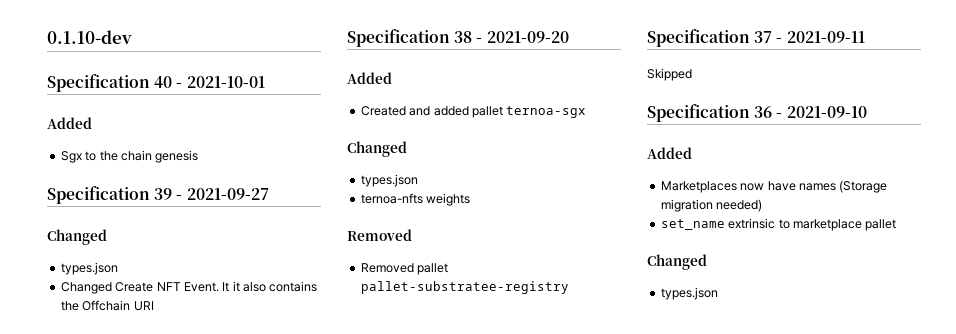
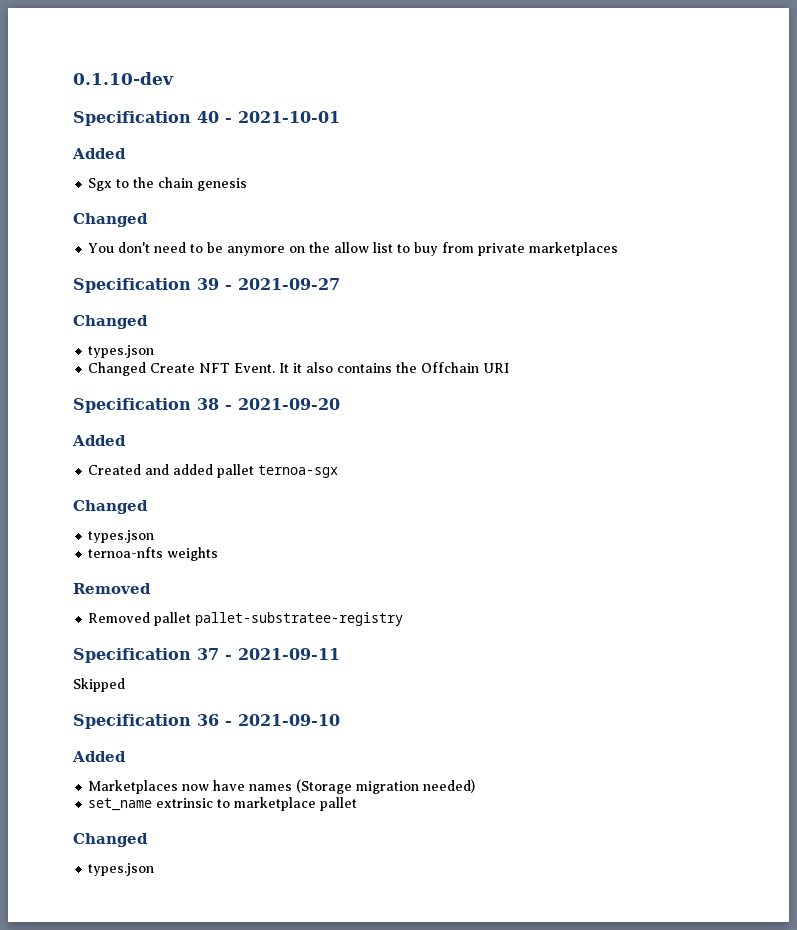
(199, 156) none -> [73,213,148,227] [88,242,619,256] // Changed // You don't need to be anymore on the allow list to buy from private marketplaces

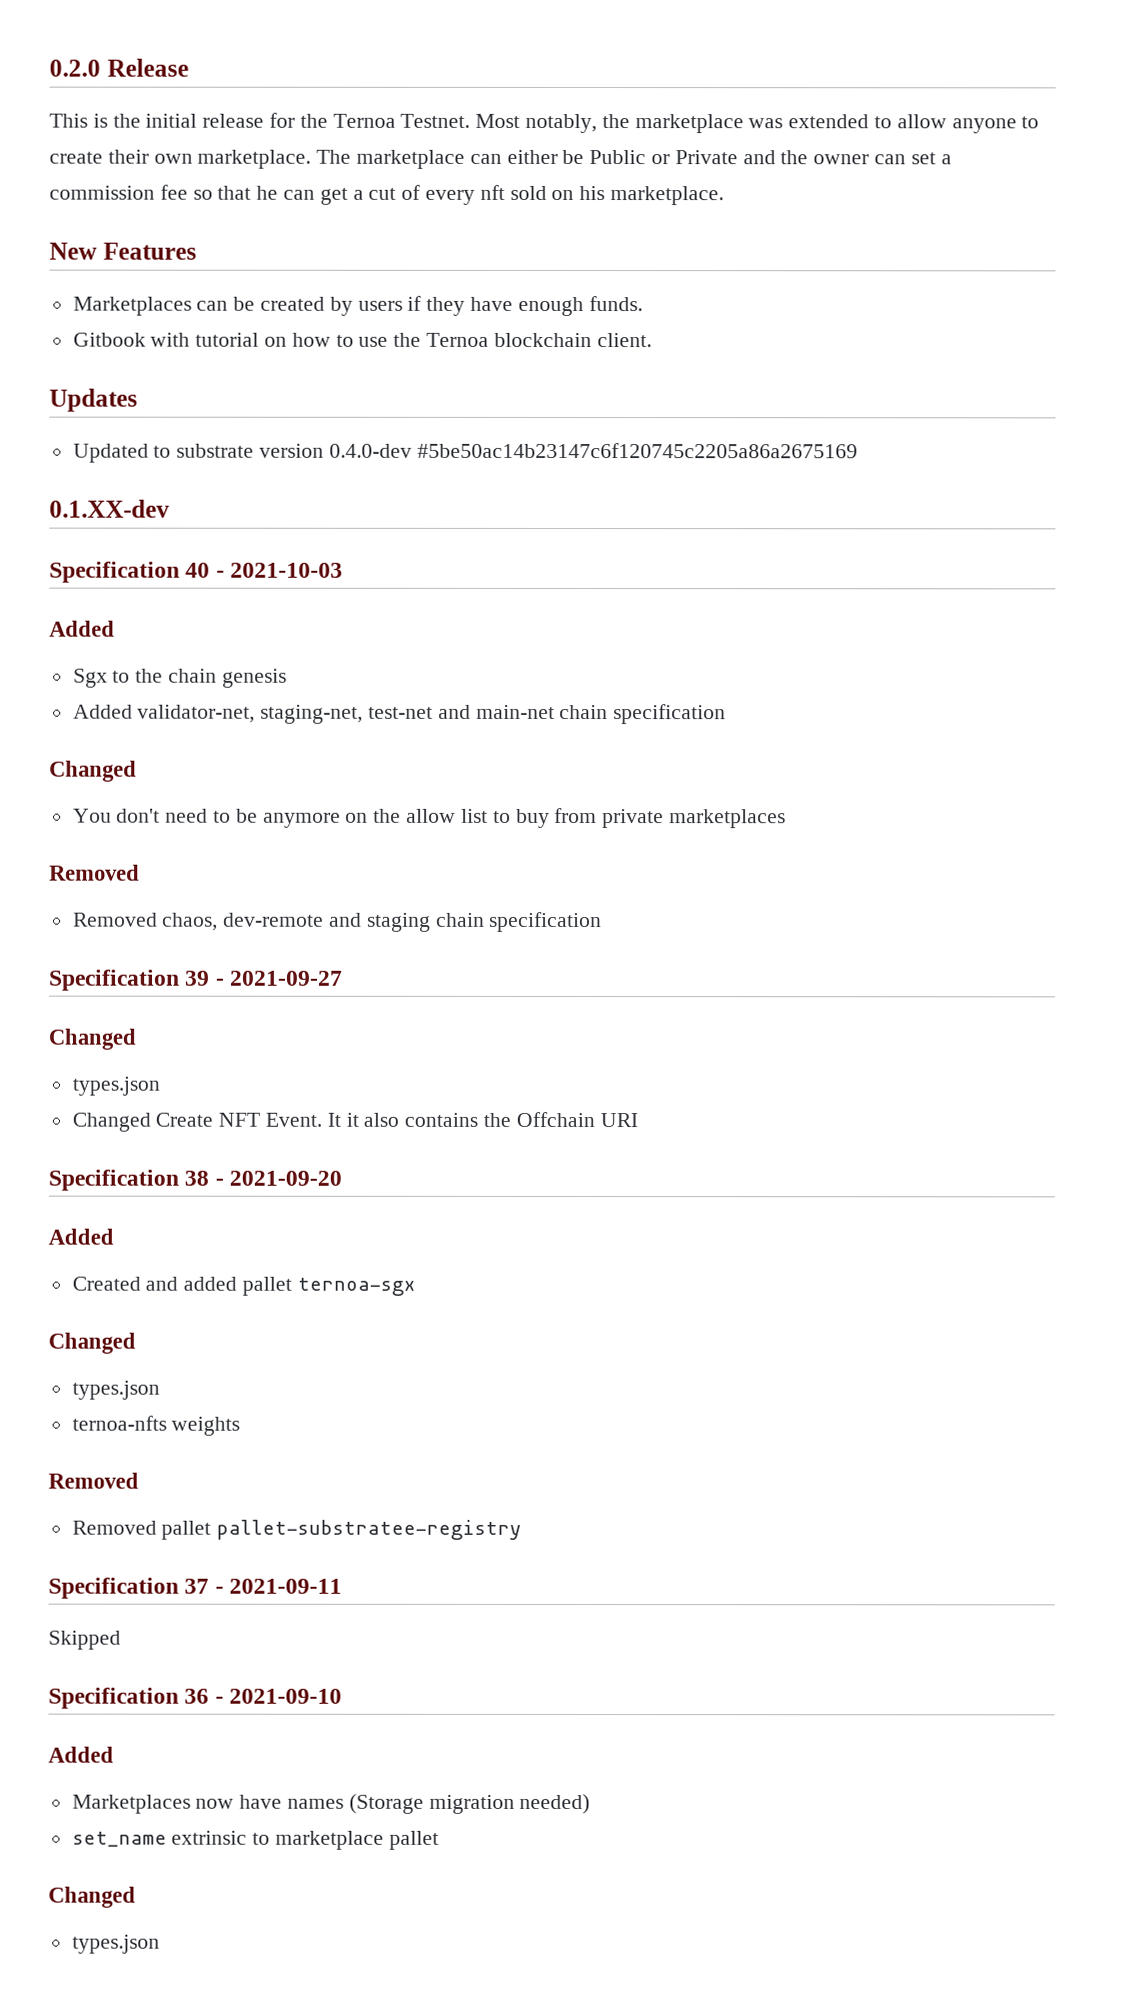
[73,72,174,85] 0.1.10-dev -> [49,58,189,77] [49,112,1040,134] [49,149,952,169] [49,184,725,206] [49,242,197,260] [72,295,643,317] [72,332,652,348] [49,388,138,412] [72,442,858,463] [49,499,170,518] 0.2.0 Release // This is the initial release for the Ternoa Testnet. Most notably, the marketplace was extended to allow anyone to create their own marketplace. The marketplace can either be Public or Private and the owner can set a commission fee so that he can get a cut of every nft sold on his marketplace. // New Features // Marketplaces can be created by users if they have enough funds. // Gitbook with tutorial on how to use the Ternoa blockchain client. // Updates // Updated to substrate version 0.4.0-dev #5be50ac14b23147c6f120745c2205a86a2675169 // 0.1.XX-dev
[238,111,340,123] 2021-10-01 -> [230,562,344,578] 2021-10-03
(248, 184) none -> [72,704,727,725] // Added validator-net, staging-net, test-net and main-net chain specification
(619, 249) none -> [49,864,140,881] [72,911,603,933] // Removed // Removed chaos, dev-remote and staging chain specification

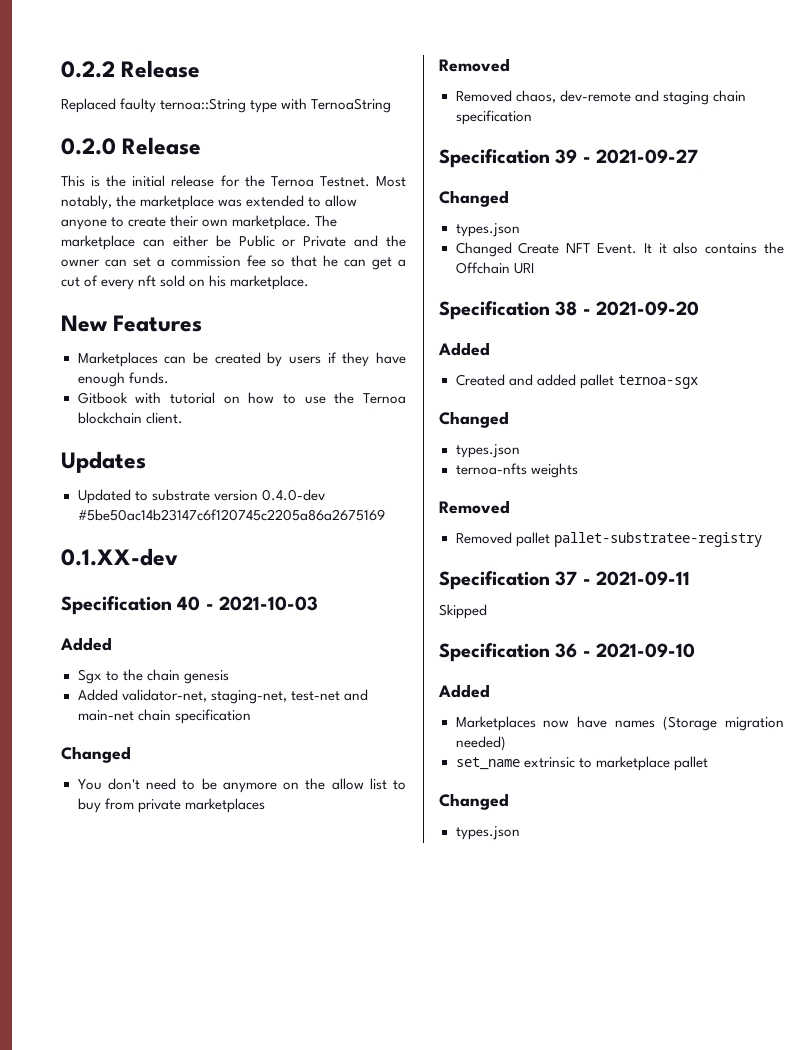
(49, 68) none -> [61,60,201,78] [61,98,392,113] 0.2.2 Release // Replaced faulty ternoa::String type with TernoaString //

